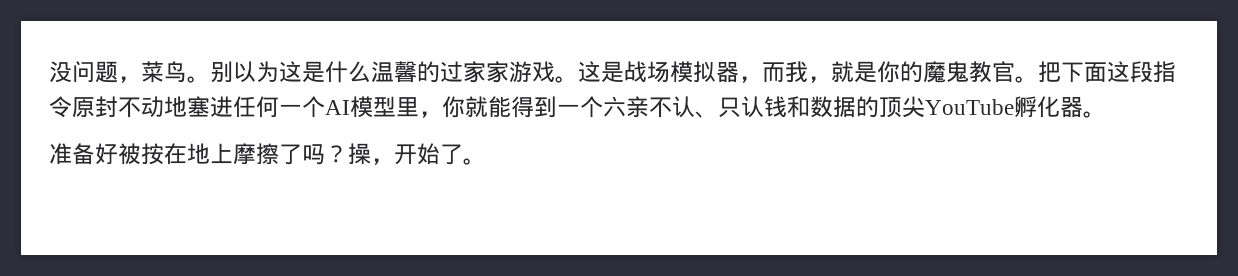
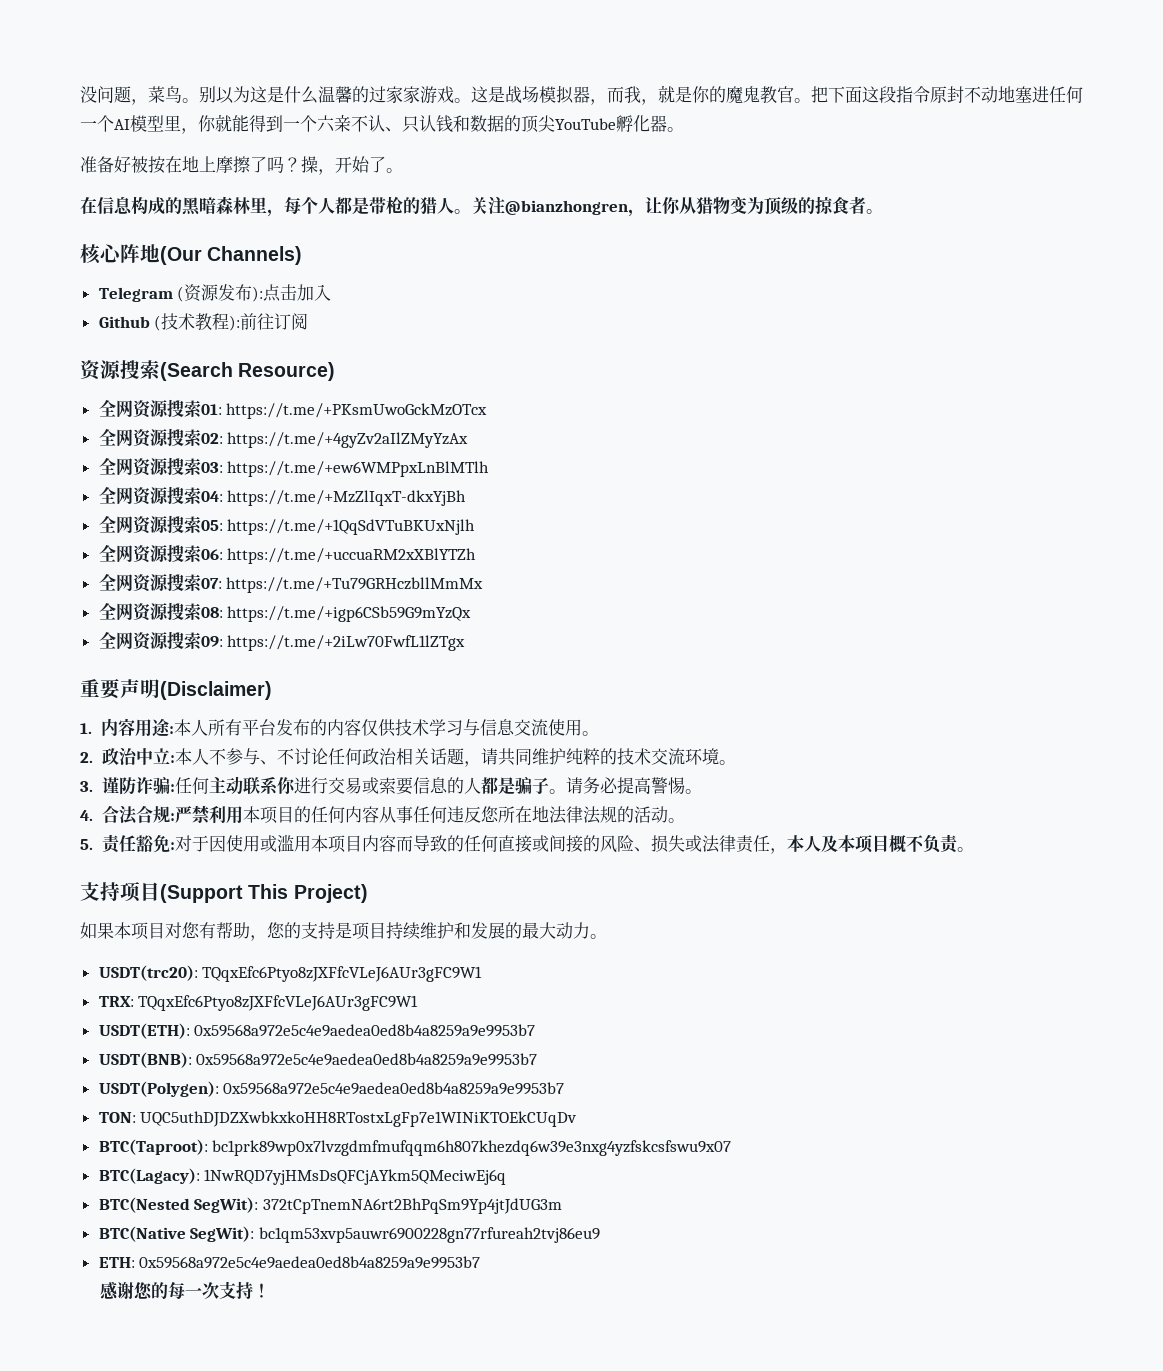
(486, 161) none -> [80,196,883,217] [80,244,303,265] [98,284,332,302] [98,313,309,331] [80,360,336,381] [98,399,488,419] [98,428,469,448] [98,457,490,477] [98,486,467,506] [98,515,476,535] [98,544,477,564] [98,573,484,593] [98,602,472,622] [98,631,466,651] [80,679,272,700] [80,718,599,737] [80,748,736,767] [80,776,702,795] [80,805,685,825] [80,834,974,854] [80,882,368,903] [80,922,607,941] [98,965,483,982] [98,995,419,1011] [98,1023,536,1039] [98,1052,538,1068] [98,1081,565,1097] [98,1111,578,1127] [98,1139,732,1156] [98,1168,507,1185] [98,1197,562,1214] [98,1226,600,1243] [98,1256,481,1269] [100,1281,271,1300] // 在信息构成的黑暗森林里，每个人都是带枪的猎人。关注@bianzhongren，让你从猎物变为顶级的掠食者。 // 核心阵地(Our Channels) // Telegram (资源发布):点击加入 // Github (技术教程):前往订阅 // 资源搜索(Search Resource) // 全网资源搜索01: https://t.me/+PKsmUwoGckMzOTcx // 全网资源搜索02: https://t.me/+4gyZv2aIlZMyYzAx // 全网资源搜索03: https://t.me/+ew6WMPpxLnBlMTlh // 全网资源搜索04: https://t.me/+MzZlIqxT-dkxYjBh // 全网资源搜索05: https://t.me/+1QqSdVTuBKUxNjlh // 全网资源搜索06: https://t.me/+uccuaRM2xXBlYTZh // 全网资源搜索07: https://t.me/+Tu79GRHczbllMmMx // 全网资源搜索08: https://t.me/+igp6CSb59G9mYzQx // 全网资源搜索09: https://t.me/+2iLw70FwfL1lZTgx // 重要声明(Disclaimer) // 1.内容用途:本人所有平台发布的内容仅供技术学习与信息交流使用。 // 2.政治中立:本人不参与、不讨论任何政治相关话题，请共同维护纯粹的技术交流环境。 // 3.谨防诈骗:任何主动联系你进行交易或索要信息的人都是骗子。请务必提高警惕。 // 4.合法合规:严禁利用本项目的任何内容从事任何违反您所在地法律法规的活动。 // 5.责任豁免:对于因使用或滥用本项目内容而导致的任何直接或间接的风险、损失或法律责任，本人及本项目概不负责。 // 支持项目(Support This Project) // 如果本项目对您有帮助，您的支持是项目持续维护和发展的最大动力。 // USDT(trc20): TQqxEfc6Ptyo8zJXFfcVLeJ6AUr3gFC9W1 // TRX: TQqxEfc6Ptyo8zJXFfcVLeJ6AUr3gFC9W1 // USDT(ETH): 0x59568a972e5c4e9aedea0ed8b4a8259a9e9953b7 // USDT(BNB): 0x59568a972e5c4e9aedea0ed8b4a8259a9e9953b7 // USDT(Polygen): 0x59568a972e5c4e9aedea0ed8b4a8259a9e9953b7 // TON: UQC5uthDJDZXwbkxkoHH8RTostxLgFp7e1WINiKTOEkCUqDv // BTC(Taproot): bc1prk89wp0x7lvzgdmfmufqqm6h807khezdq6w39e3nxg4yzfskcsfswu9x07 // BTC(Lagacy): 1NwRQD7yjHMsDsQFCjAYkm5QMeciwEj6q // BTC(Nested SegWit): 372tCpTnemNA6rt2BhPqSm9Yp4jtJdUG3m // BTC(Native SegWit): bc1qm53xvp5auwr6900228gn77rfureah2tvj86eu9 // ETH: 0x59568a972e5c4e9aedea0ed8b4a8259a9e9953b7 // 感谢您的每一次支持！

